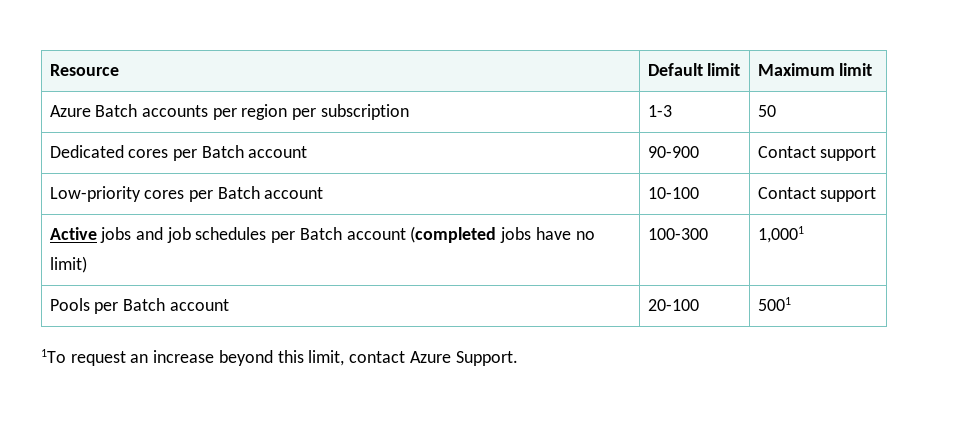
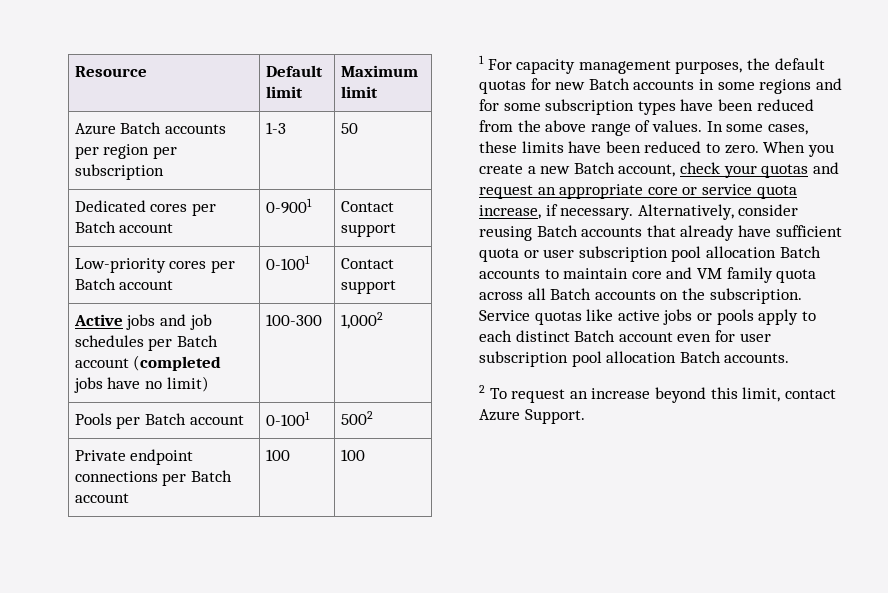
[647,146,699,158] 90-900 -> [265,198,312,214] 0-9001
[647,187,699,199] 10-100 -> [265,255,310,270] 0-1001
[757,226,804,243] 1,0001 -> [340,312,383,329] 1,0002
[647,299,699,311] [757,297,791,311] [41,349,66,363] 20-100 | 5001 // 1To -> [265,411,310,426] [340,411,373,425] [74,449,194,465] [74,470,233,486] [74,493,129,503] [265,449,290,461] [340,449,365,461] [479,55,825,74] [479,78,842,94] [479,99,814,115] [479,120,808,136] [479,141,834,157] [479,162,839,178] [479,184,797,199] [479,204,799,220] [479,225,842,241] [479,246,821,262] [479,267,817,283] [479,288,802,304] [479,309,816,325] [479,330,771,342] [479,351,790,367] [479,385,507,399] 0-1001 | 5002 // Private endpoint connections per Batch account | 100 | 100 // 1 For capacity management purposes, the default quotas for new Batch accounts in some regions and for some subscription types have been reduced from the above range of values. In some cases, these limits have been reduced to zero. When you create a new Batch account, check your quotas and request an appropriate core or service quota increase, if necessary. Alternatively, consider reusing Batch accounts that already have sufficient quota or user subscription pool allocation Batch accounts to maintain core and VM family quota across all Batch accounts on the subscription. Service quotas like active jobs or pools apply to each distinct Batch account even for user subscription pool allocation Batch accounts. // 2 To

